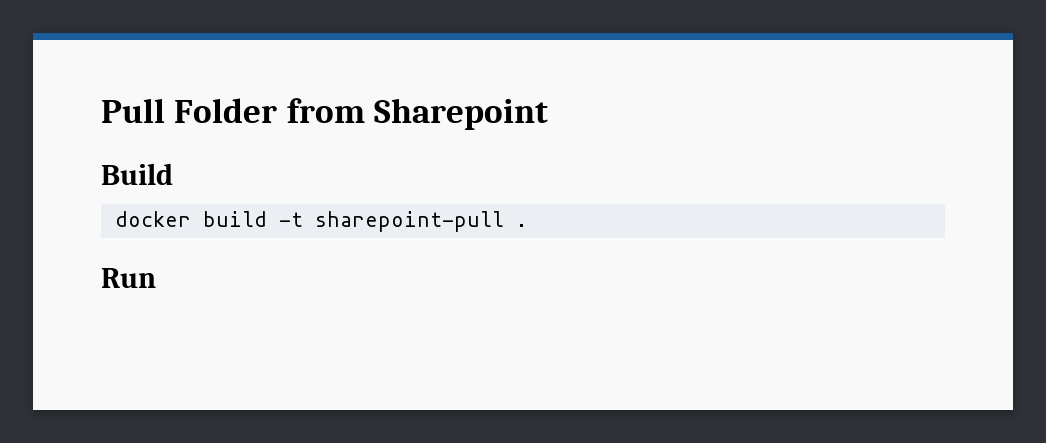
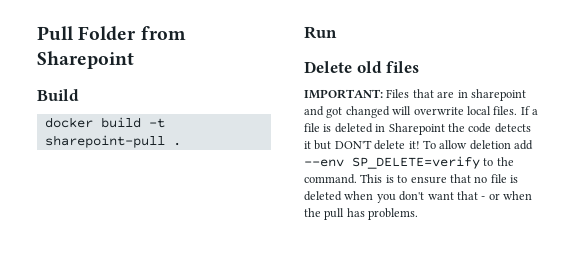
(156, 278) none -> [304,61,420,73] [304,89,526,101] [304,106,538,118] [304,123,531,135] [304,140,533,150] [304,156,514,169] [304,174,518,184] [304,191,532,203] [304,208,419,220] // Delete old files // IMPORTANT: Files that are in sharepoint and got changed will overwrite local files. If a file is deleted in Sharepoint the code detects it but DON'T delete it! To allow deletion add --env SP_DELETE=verify to the command. This is to ensure that no file is deleted when you don't want that - or when the pull has problems.

